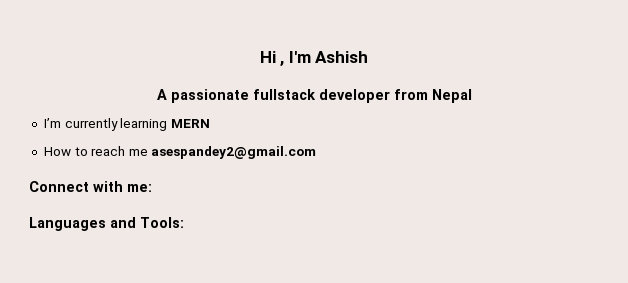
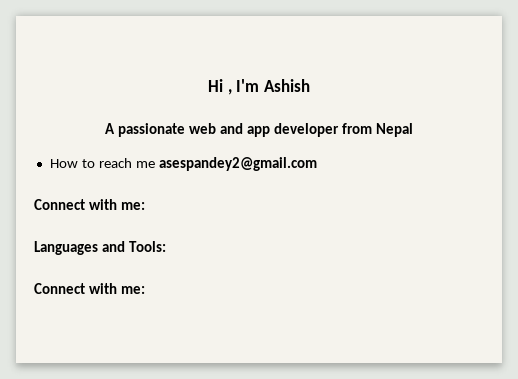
[252,89,316,100] fullstack -> [188,123,271,137] web and app
[43,118,210,131] // I’m currently learning MERN -> (414, 130) none
(184, 222) none -> [34,283,146,294] // Connect with me:

